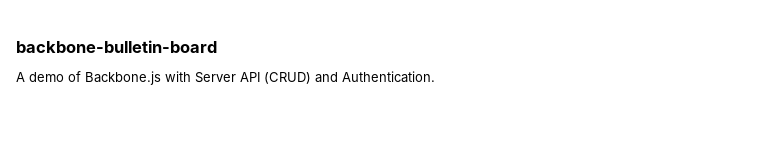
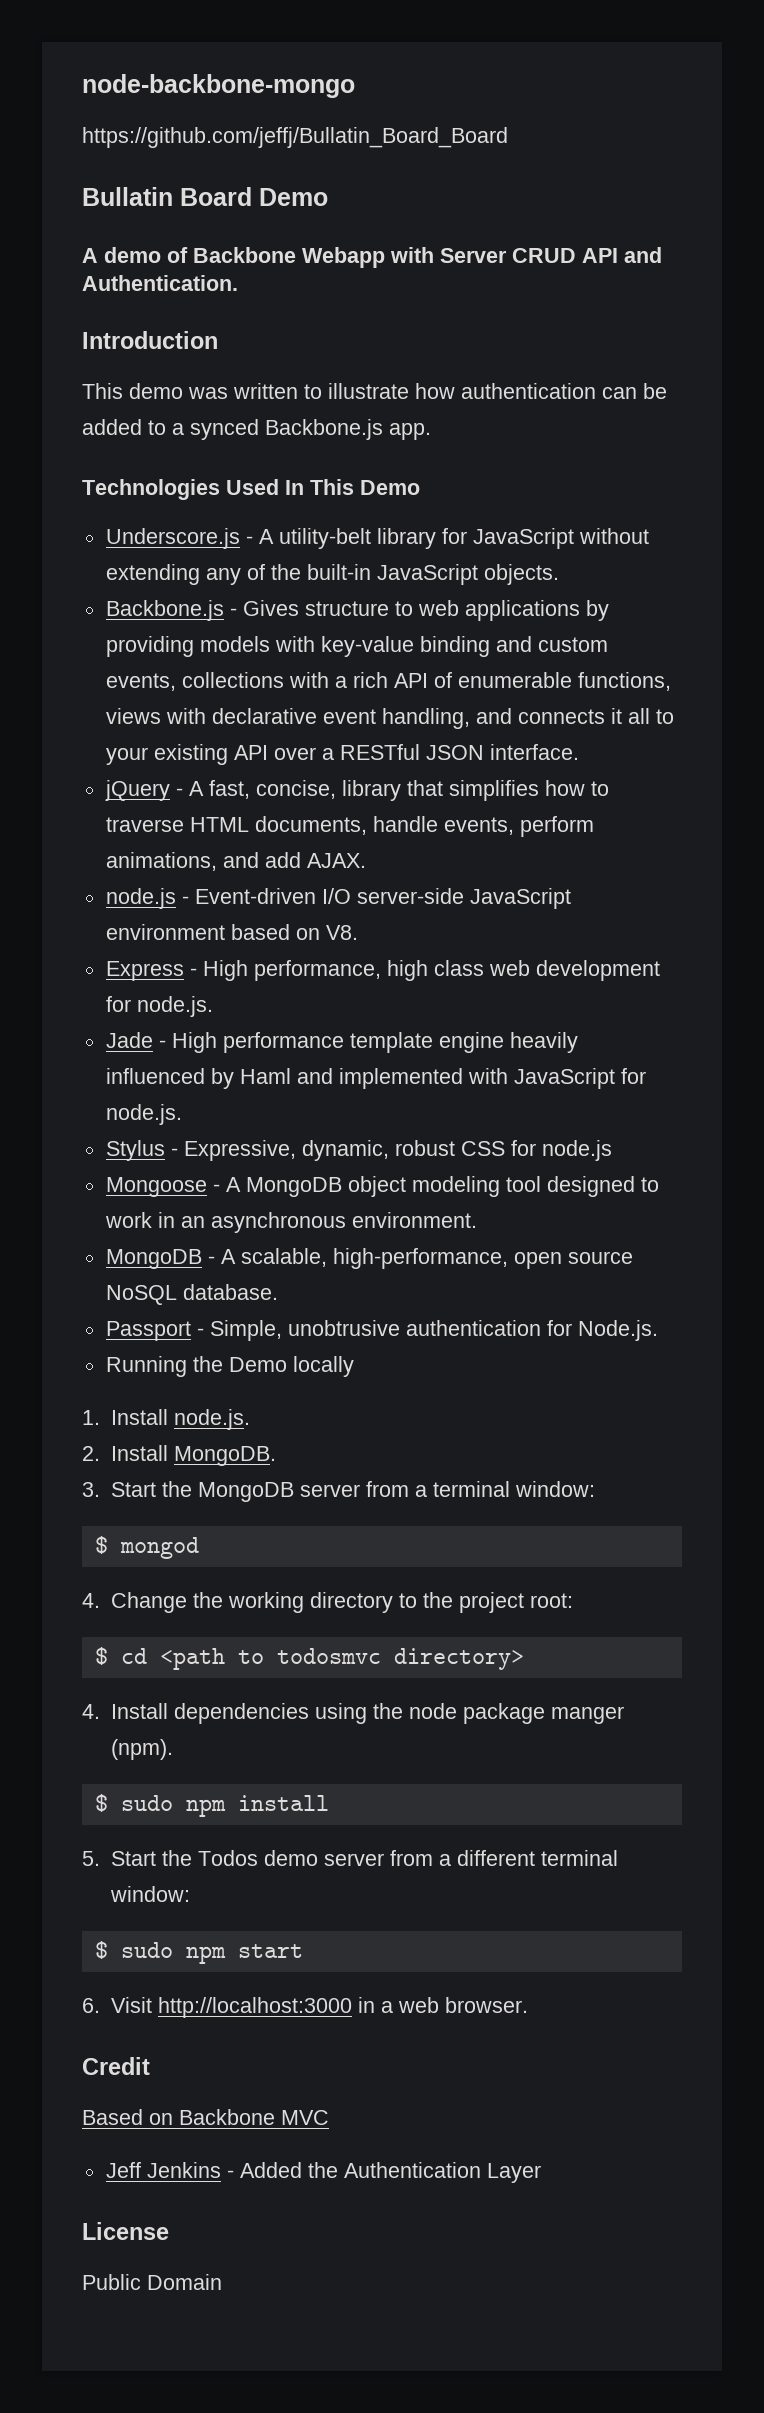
[16,40,217,53] [16,71,435,85] backbone-bulletin-board // A demo of Backbone.js with Server API (CRUD) and Authentication. -> [82,74,355,98] [82,127,508,148] [82,187,328,206] [82,247,662,268] [82,275,238,291] [82,331,218,349] [82,383,667,399] [82,419,431,440] [82,479,420,500] [105,528,649,549] [105,564,559,585] [105,600,609,621] [105,636,608,657] [105,672,671,691] [105,708,674,729] [105,744,579,765] [104,780,609,801] [105,816,594,837] [105,852,366,871] [105,888,571,909] [105,924,358,940] [105,960,660,981] [105,996,213,1017] [105,1032,578,1053] [105,1068,646,1089] [105,1104,182,1125] [105,1140,612,1161] [105,1176,659,1197] [104,1212,477,1233] [105,1248,633,1269] [105,1284,278,1305] [105,1320,658,1341] [105,1356,354,1377] [82,1409,250,1430] [82,1445,276,1466] [82,1481,595,1502] [94,1536,199,1559] [82,1592,573,1613] [94,1647,524,1670] [82,1703,624,1724] [110,1739,173,1760] [94,1794,329,1817] [82,1850,618,1866] [109,1886,190,1902] [94,1941,303,1964] [82,1997,528,2018] [82,2057,150,2075] [82,2109,329,2125] [105,2162,541,2183] [82,2222,169,2240] [82,2274,222,2290] node-backbone-mongo // https://github.com/jeffj/Bullatin_Board_Board // Bullatin Board Demo // A demo of Backbone Webapp with Server CRUD API and Authentication. // Introduction // This demo was written to illustrate how authentication can be added to a synced Backbone.js app. // Technologies Used In This Demo // Underscore.js - A utility-belt library for JavaScript without extending any of the built-in JavaScript objects. // Backbone.js - Gives structure to web applications by providing models with key-value binding and custom events, collections with a rich API of enumerable functions, views with declarative event handling, and connects it all to your existing API over a RESTful JSON interface. // jQuery - A fast, concise, library that simplifies how to traverse HTML documents, handle events, perform animations, and add AJAX. // node.js - Event-driven I/O server-side JavaScript environment based on V8. // Express - High performance, high class web development for node.js. // Jade - High performance template engine heavily influenced by Haml and implemented with JavaScript for node.js. // Stylus - Expressive, dynamic, robust CSS for node.js // Mongoose - A MongoDB object modeling tool designed to work in an asynchronous environment. // MongoDB - A scalable, high-performance, open source NoSQL database. // Passport - Simple, unobtrusive authentication for Node.js. // Running the Demo locally // 1. Install node.js. // 2. Install MongoDB. // 3. Start the MongoDB server from a terminal window: // $ mongod // 4. Change the working directory to the project root: // $ cd <path to todosmvc directory> // 4. Install dependencies using the node package manger (npm). // $ sudo npm install // 5. Start the Todos demo server from a different terminal window: // $ sudo npm start // 6. Visit http://localhost:3000 in a web browser. // Credit // Based on Backbone MVC // Jeff Jenkins - Added the Authentication Layer // License // Public Domain

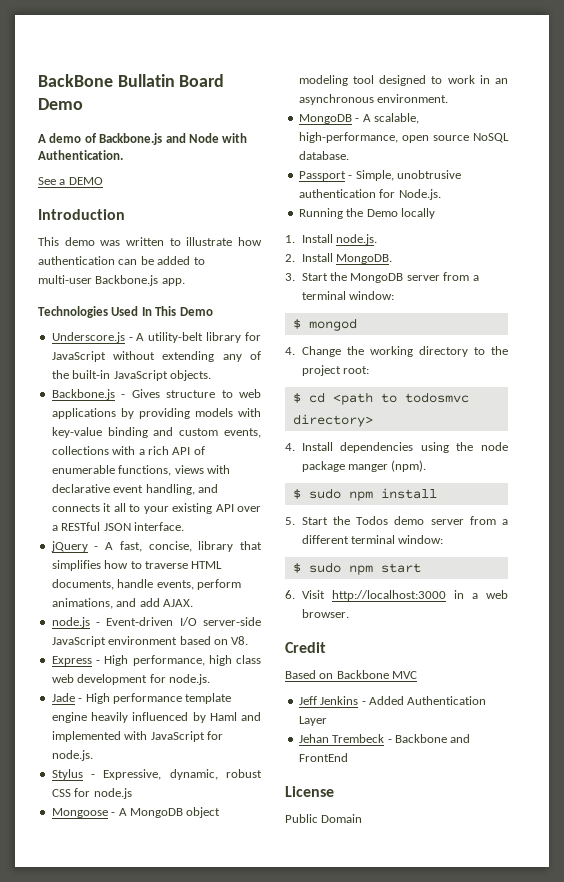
[82,74,355,98] [82,127,508,148] node-backbone-mongo // https://github.com/jeffj/Bullatin_Board_Board // -> [38,74,113,87] BackBone
[193,247,662,268] [82,275,238,291] Backbone Webapp with Server CRUD API and Authentication. -> [99,133,248,145] [38,150,123,160] [38,177,103,185] Backbone.js and Node with Authentication. // See a DEMO
[172,419,259,440] a synced -> [38,275,92,284] multi-user
[307,2162,338,2178] the -> (404, 700) none
(541, 2173) none -> [298,734,471,743] [298,753,348,762] // Jehan Trembeck - Backbone and FrontEnd

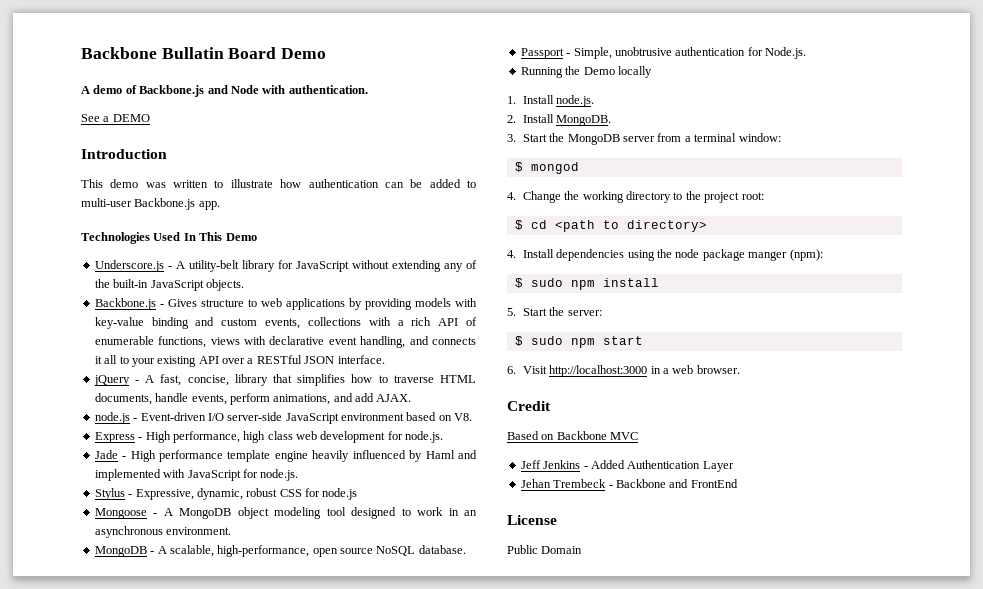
[38,74,113,87] BackBone -> [81,47,157,59] Backbone
[38,150,123,160] Authentication. -> [288,85,368,94] authentication.
[404,392,469,403] todosmvc -> (619, 224) none
[391,460,427,472] (npm). -> [789,249,823,261] (npm):
[356,516,508,525] [301,535,444,544] Todos demo server from a different terminal window: -> [567,310,602,316] server:

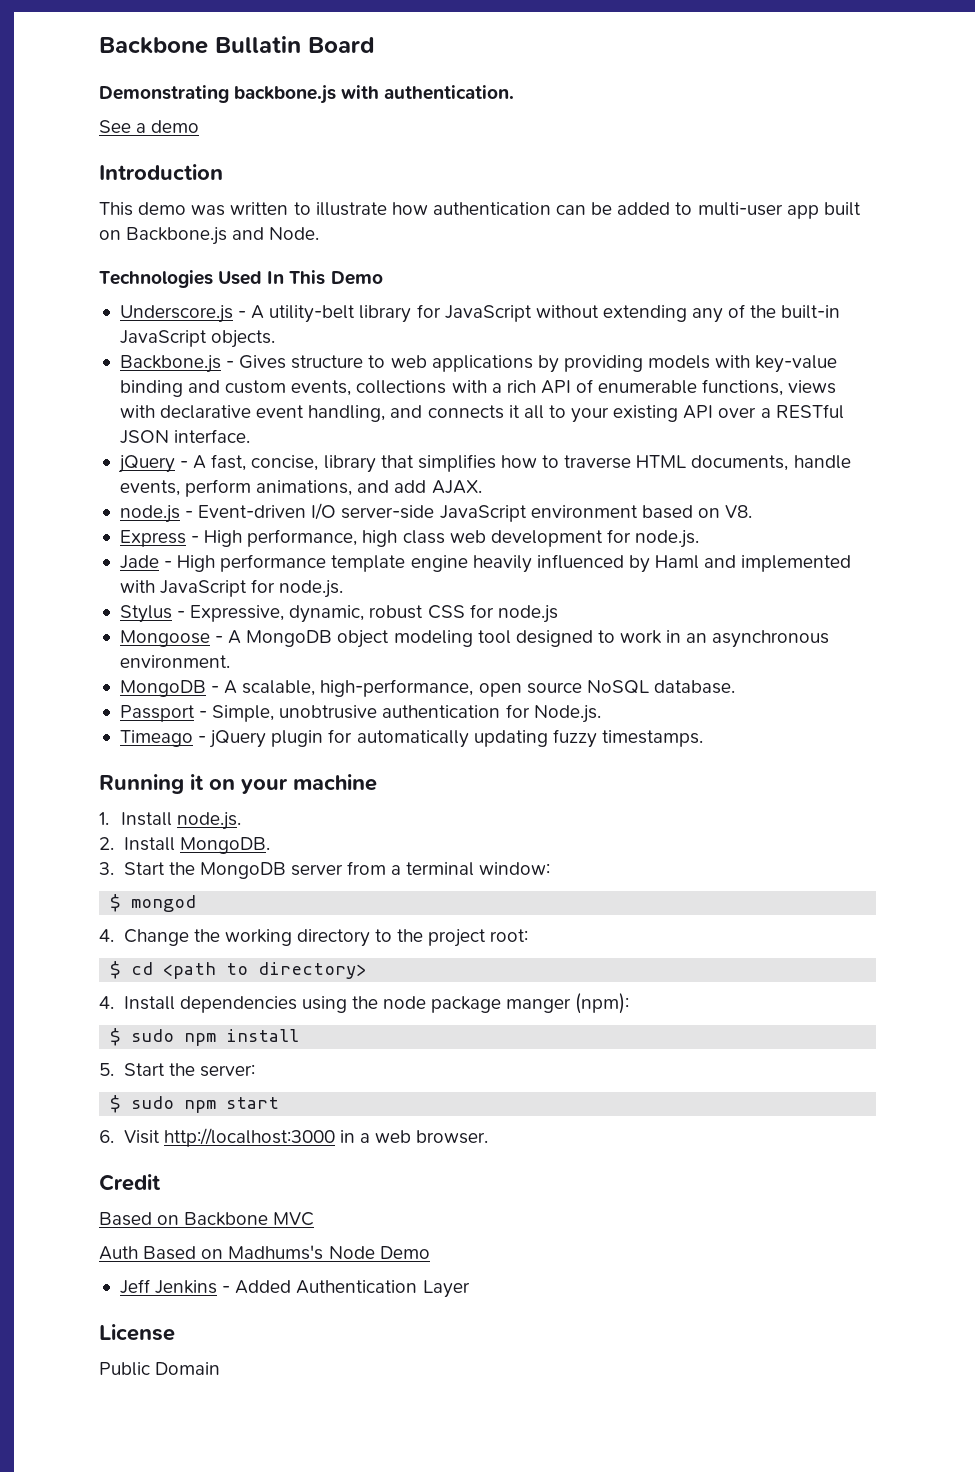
[281,48,327,59] [81,85,259,97] Demo // A demo of Backbone.js and Node -> [99,85,337,104] // Demonstrating backbone.js
[112,114,150,122] DEMO -> [151,120,200,133] demo
[134,198,220,210] Backbone.js app. -> [786,202,861,219] [99,227,320,245] app built on Backbone.js and Node.
[520,66,652,78] Running the Demo locally -> [119,729,703,748] [99,774,377,794] Timeago - jQuery plugin for automatically updating fuzzy timestamps. // Running it on your machine
(639, 436) none -> [99,1245,430,1260] // Auth Based on Madhums's Node Demo
[520,479,738,488] // Jehan Trembeck - Backbone and FrontEnd -> (470, 1289) none

